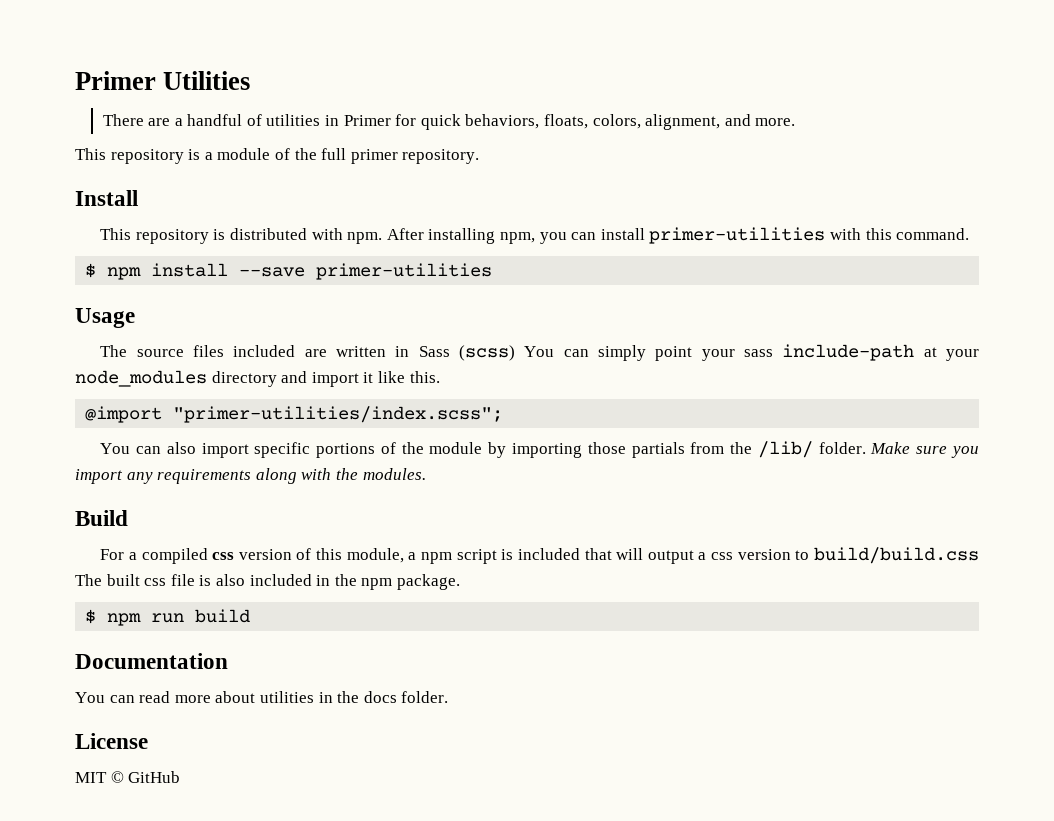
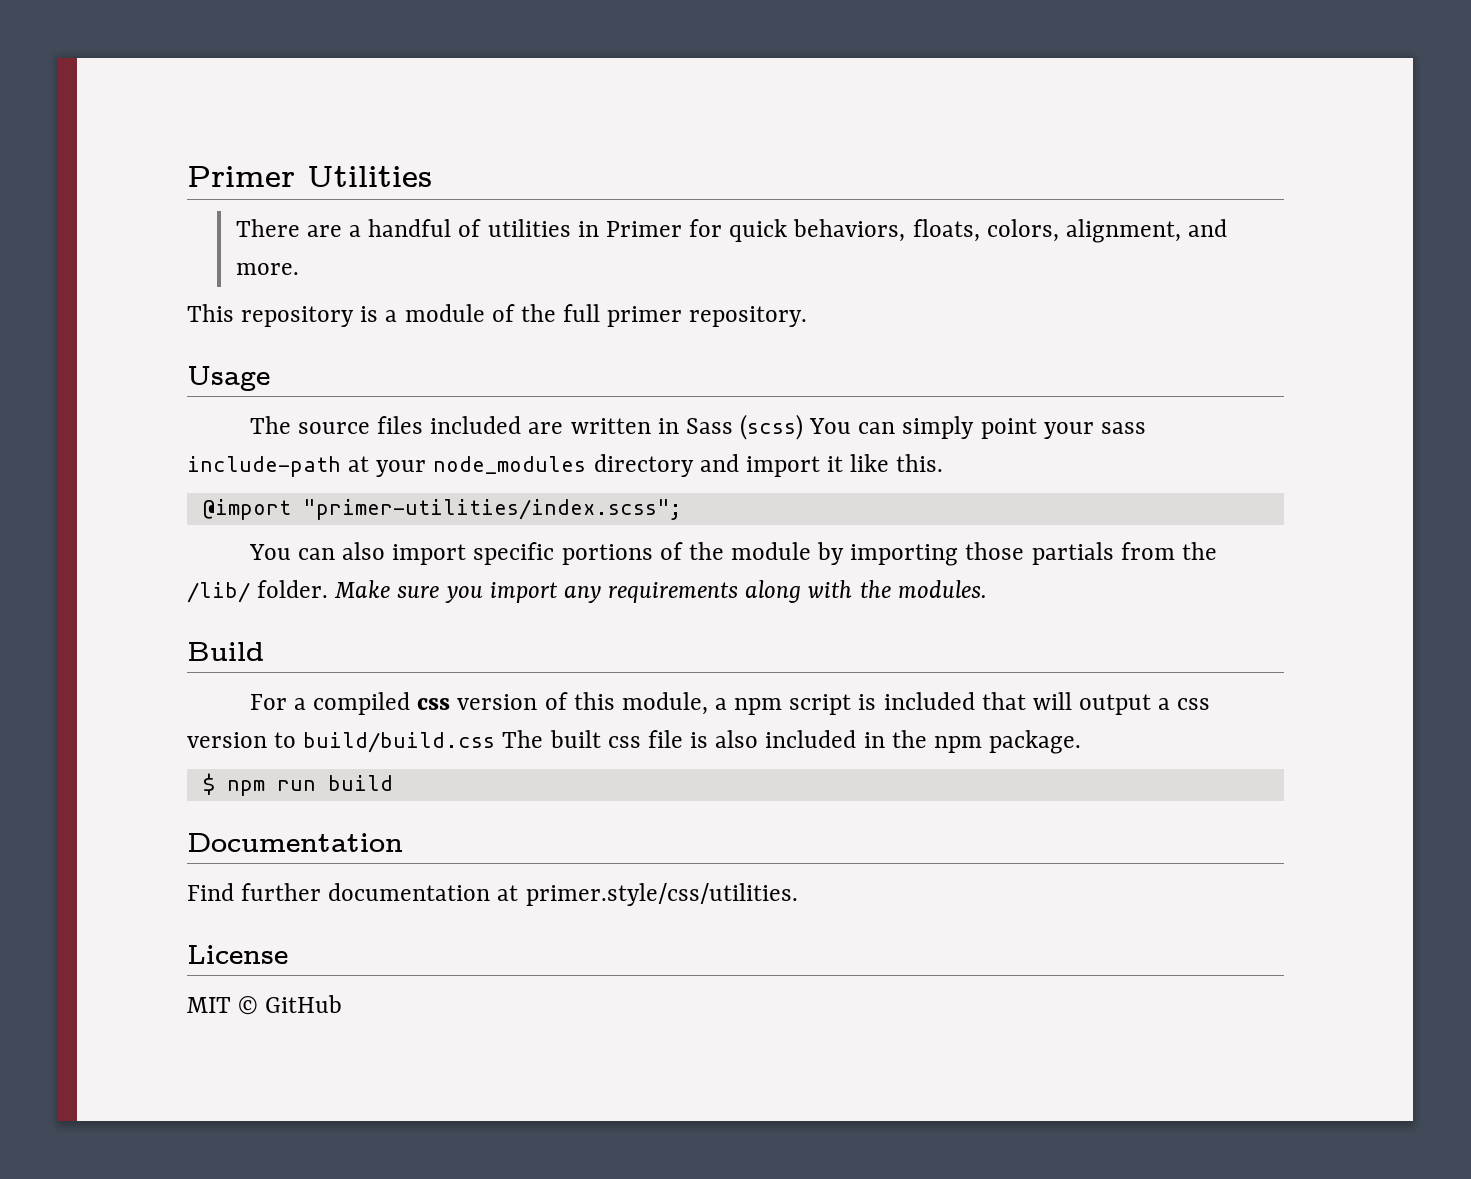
[75,190,138,206] [100,227,970,244] [85,263,493,280] // Install // This repository is distributed with npm. After installing npm, you can install primer-utilities with this command. // $ npm install --save primer-utilities -> (808, 316) none
[75,691,449,703] You can read more about utilities in the docs folder. -> [187,883,798,906] Find further documentation at primer.style/css/utilities.

